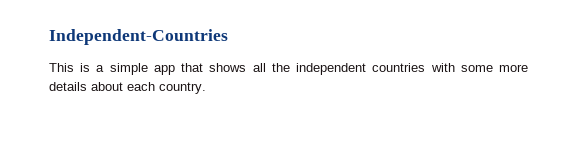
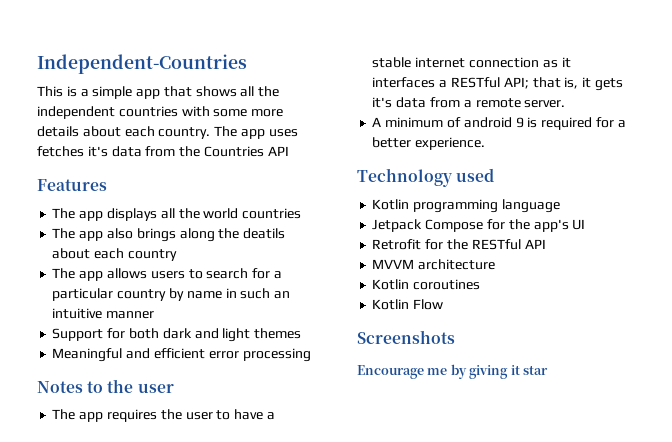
(206, 88) none -> [214,126,298,139] [37,146,289,157] [37,179,107,191] [52,208,302,221] [52,228,286,242] [52,248,177,261] [52,268,282,281] [52,288,291,301] [52,308,155,319] [52,328,302,342] [52,348,311,362] [37,379,174,393] [52,409,275,422] [372,57,571,68] [372,77,623,91] [372,97,566,108] [372,117,626,130] [372,137,486,150] [357,168,495,187] [372,199,560,213] [372,219,586,232] [372,239,546,250] [372,259,496,270] [372,279,481,290] [372,299,444,310] [357,330,455,344] [357,364,548,379] The app uses fetches it's data from the Countries API // Features // The app displays all the world countries // The app also brings along the deatils about each country // The app allows users to search for a particular country by name in such an intuitive manner // Support for both dark and light themes // Meaningful and efficient error processing // Notes to the user // The app requires the user to have a stable internet connection as it interfaces a RESTful API; that is, it gets it's data from a remote server. // A minimum of android 9 is required for a better experience. // Technology used // Kotlin programming language // Jetpack Compose for the app's UI // Retrofit for the RESTful API // MVVM architecture // Kotlin coroutines // Kotlin Flow // Screenshots // Encourage me by giving it star

